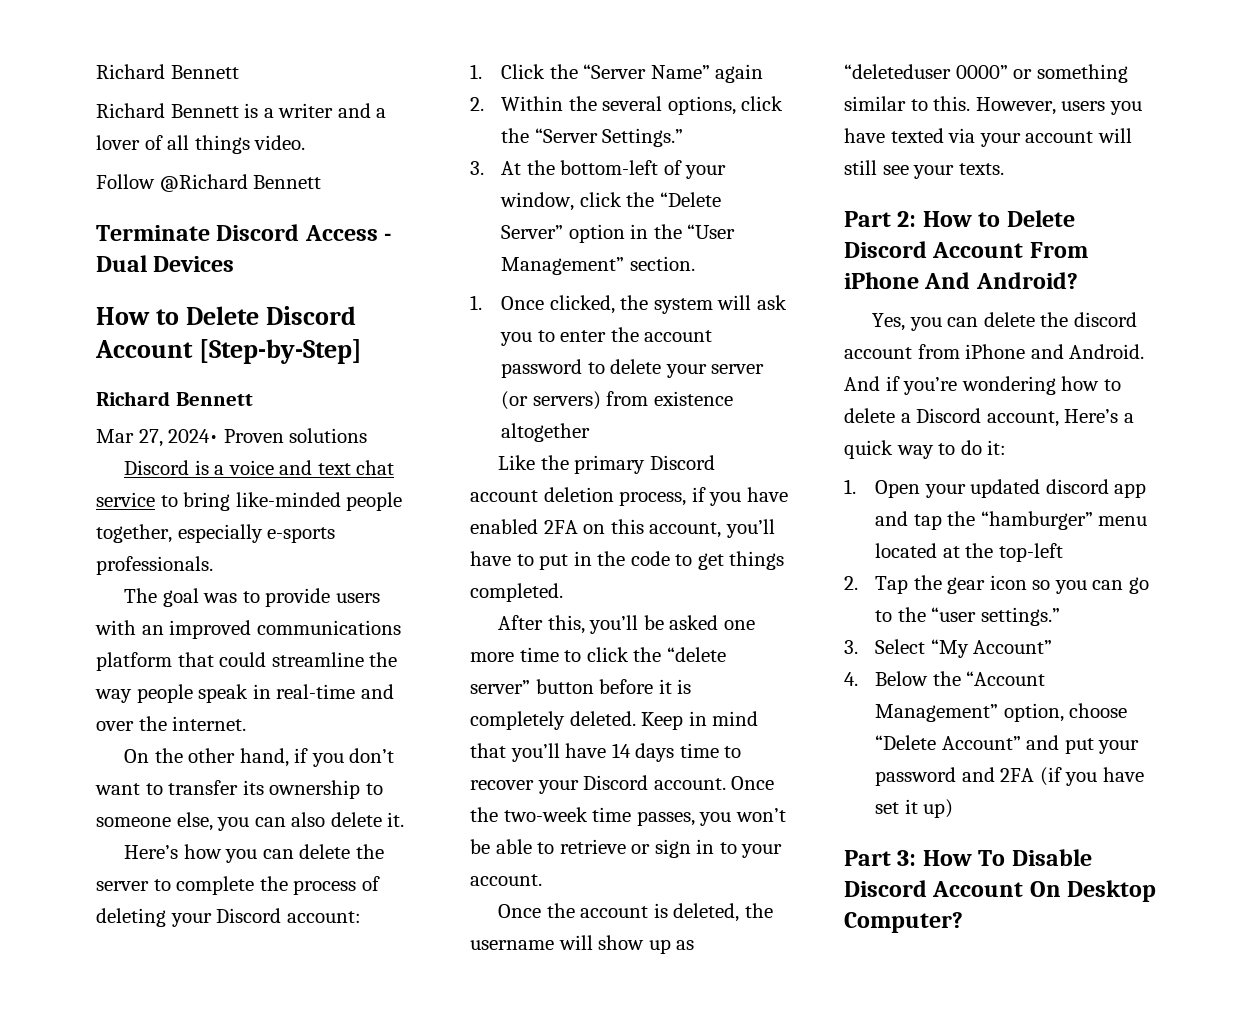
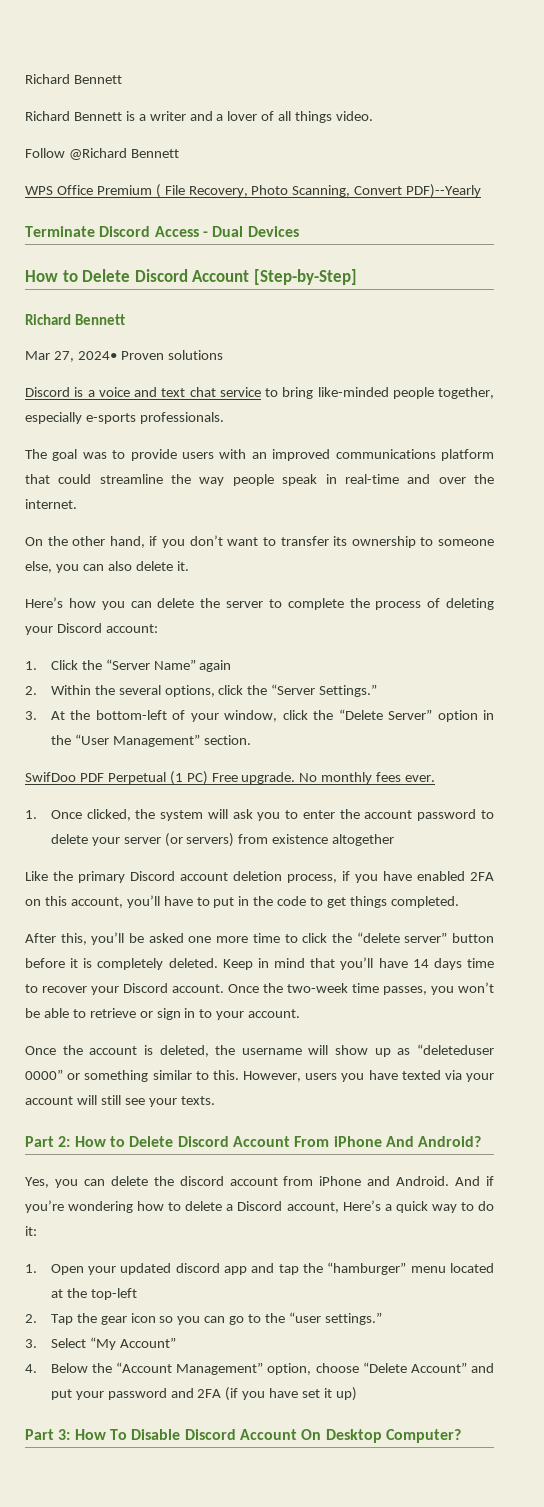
(322, 182) none -> [25,184,482,198] // WPS Office Premium ( File Recovery, Photo Scanning, Convert PDF)--Yearly
(695, 263) none -> [25,771,436,785] // SwifDoo PDF Perpetual (1 PC) Free upgrade. No monthly fees ever.

